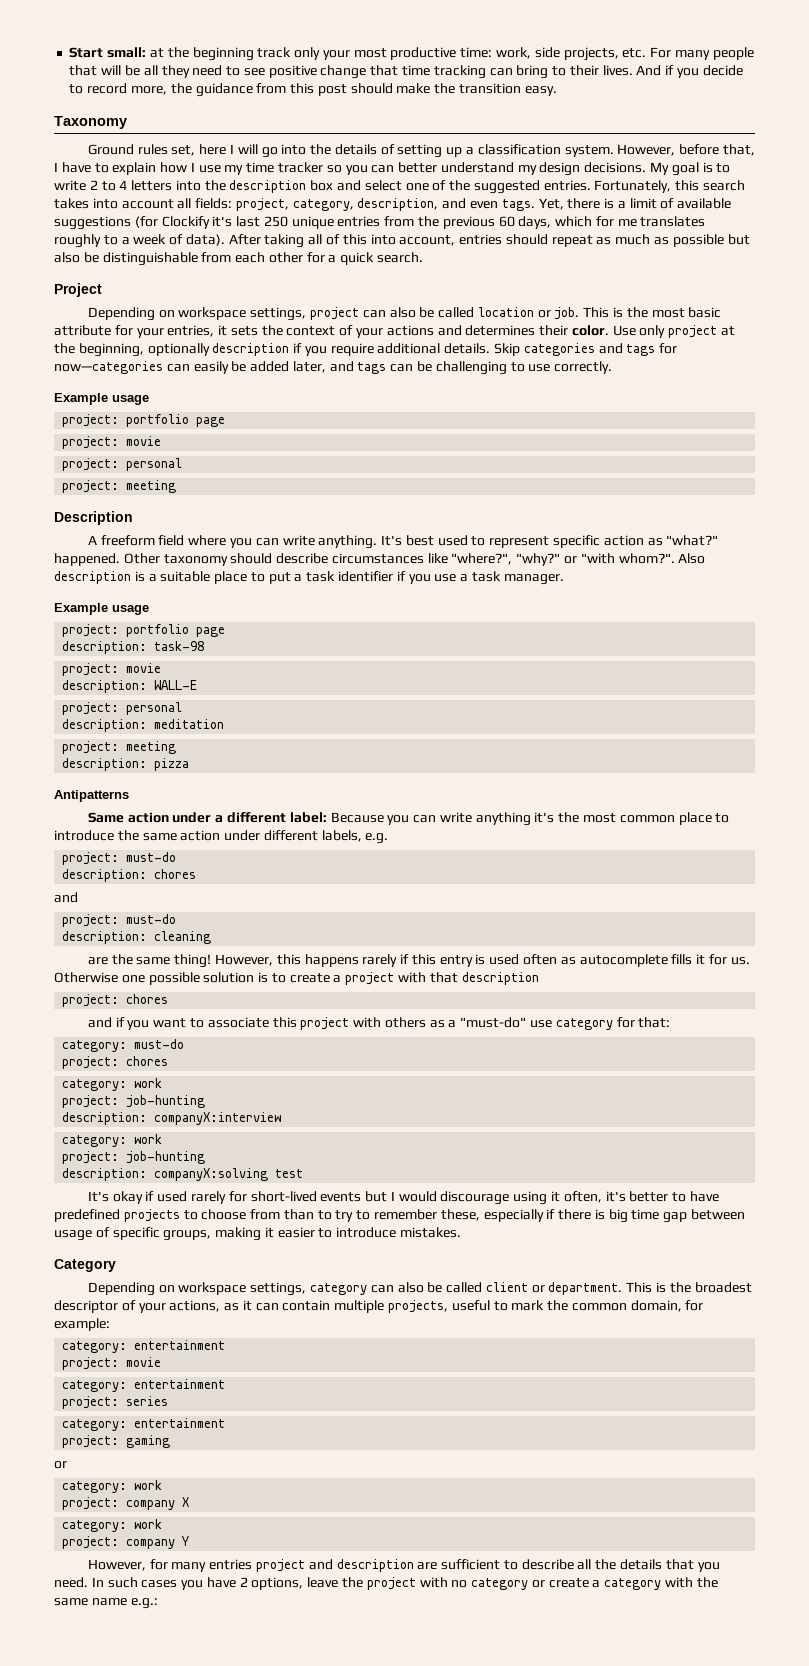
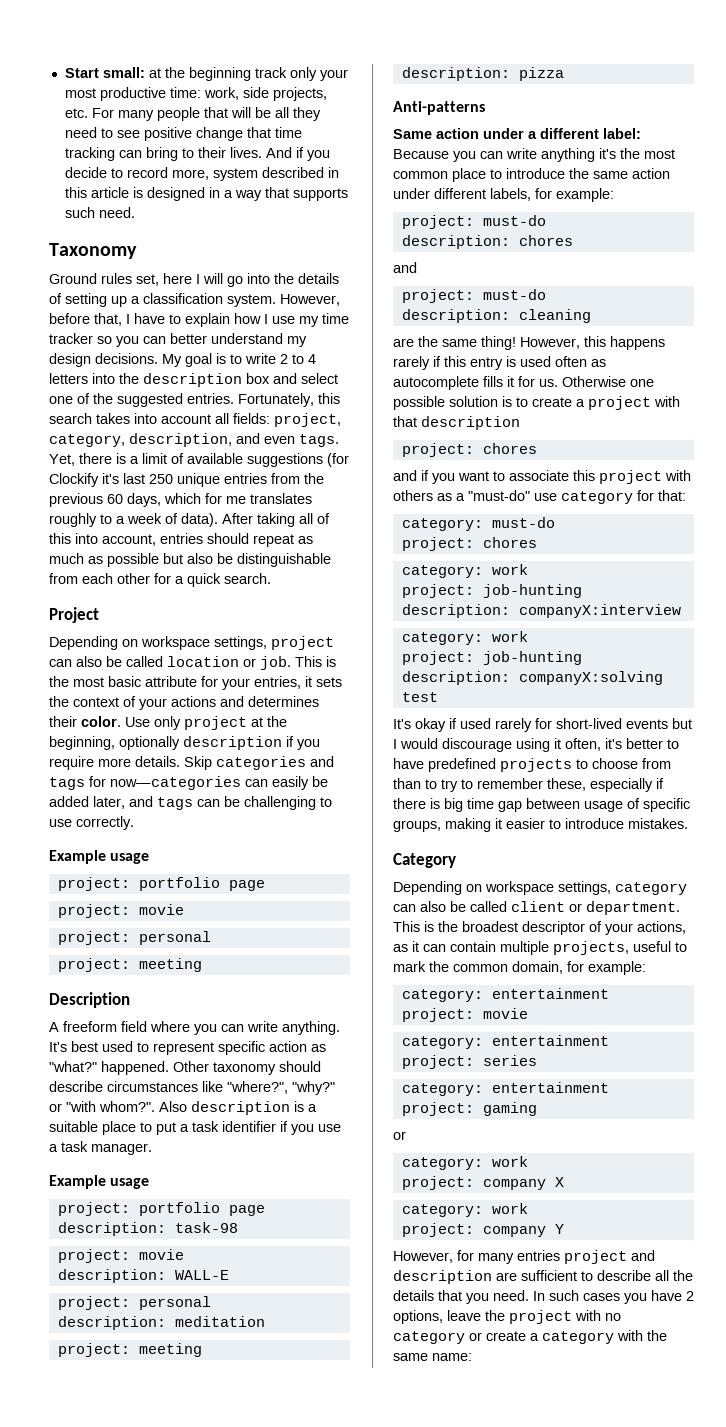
[170,83,557,97] the guidance from this post should make the transition easy. -> [212,167,339,181] [64,187,348,201] [64,207,135,218] system described in this article is designed in a way that supports such need.
[377,343,441,354] additional -> [98,758,131,767] more
[54,790,129,802] Antipatterns -> [393,101,485,115] Anti-patterns
[365,833,389,844] e.g. -> [535,188,614,202] for example:
[91,1598,158,1609] name e.g.: -> [432,1353,472,1361] name:

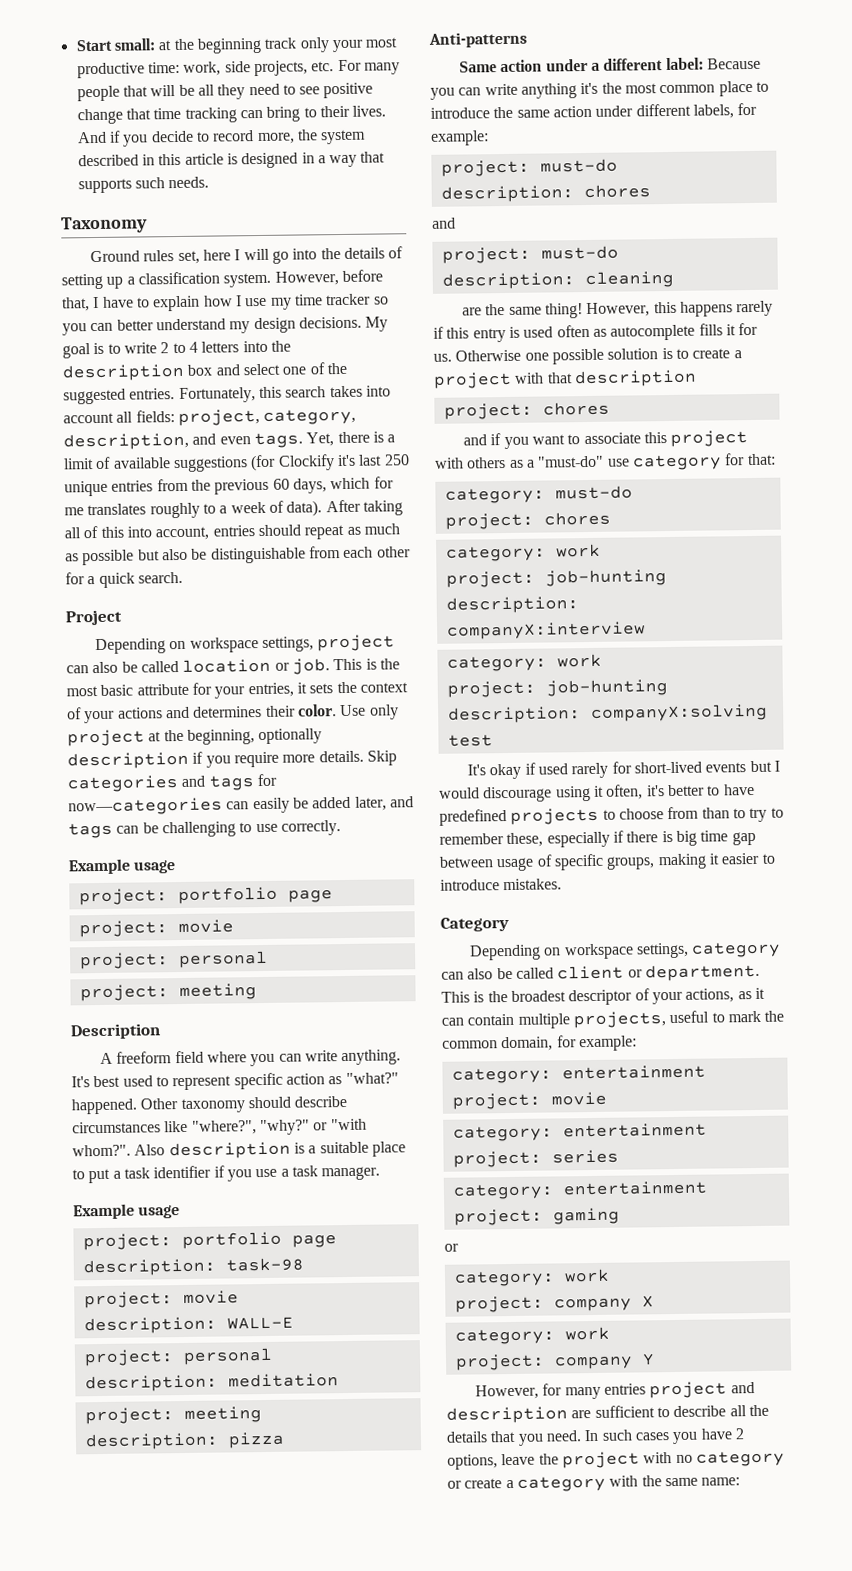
(209, 174) none -> [296,129,318,141] the
[98,207,135,218] need. -> [168,176,210,189] needs.

